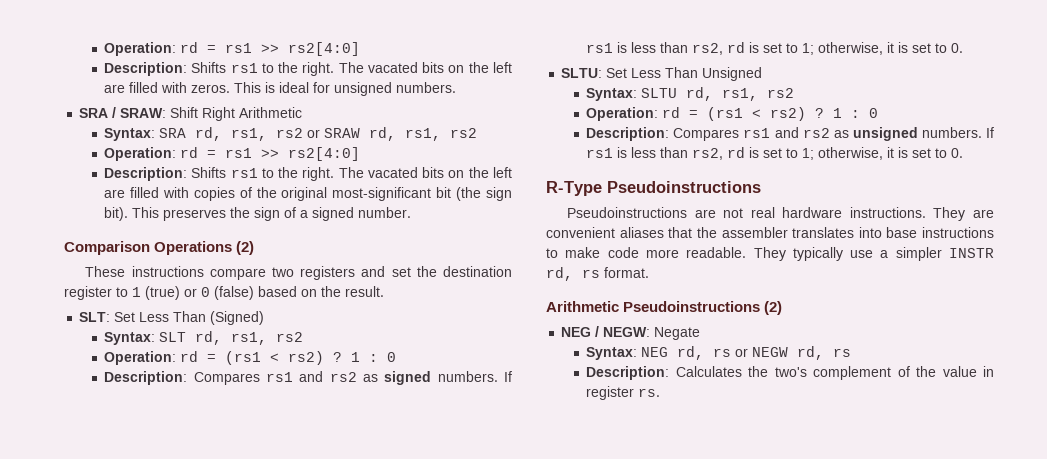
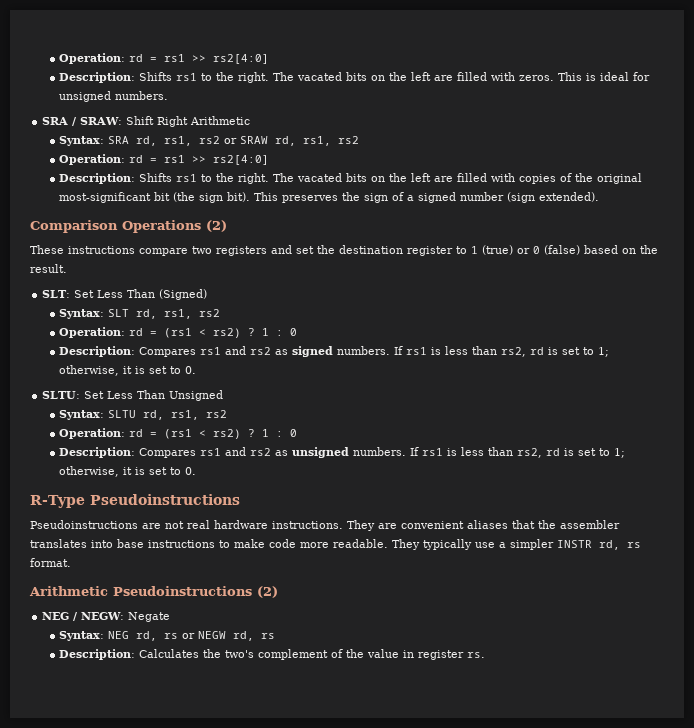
[358,207,412,218] number. -> [460,192,600,203] number (sign extended).

